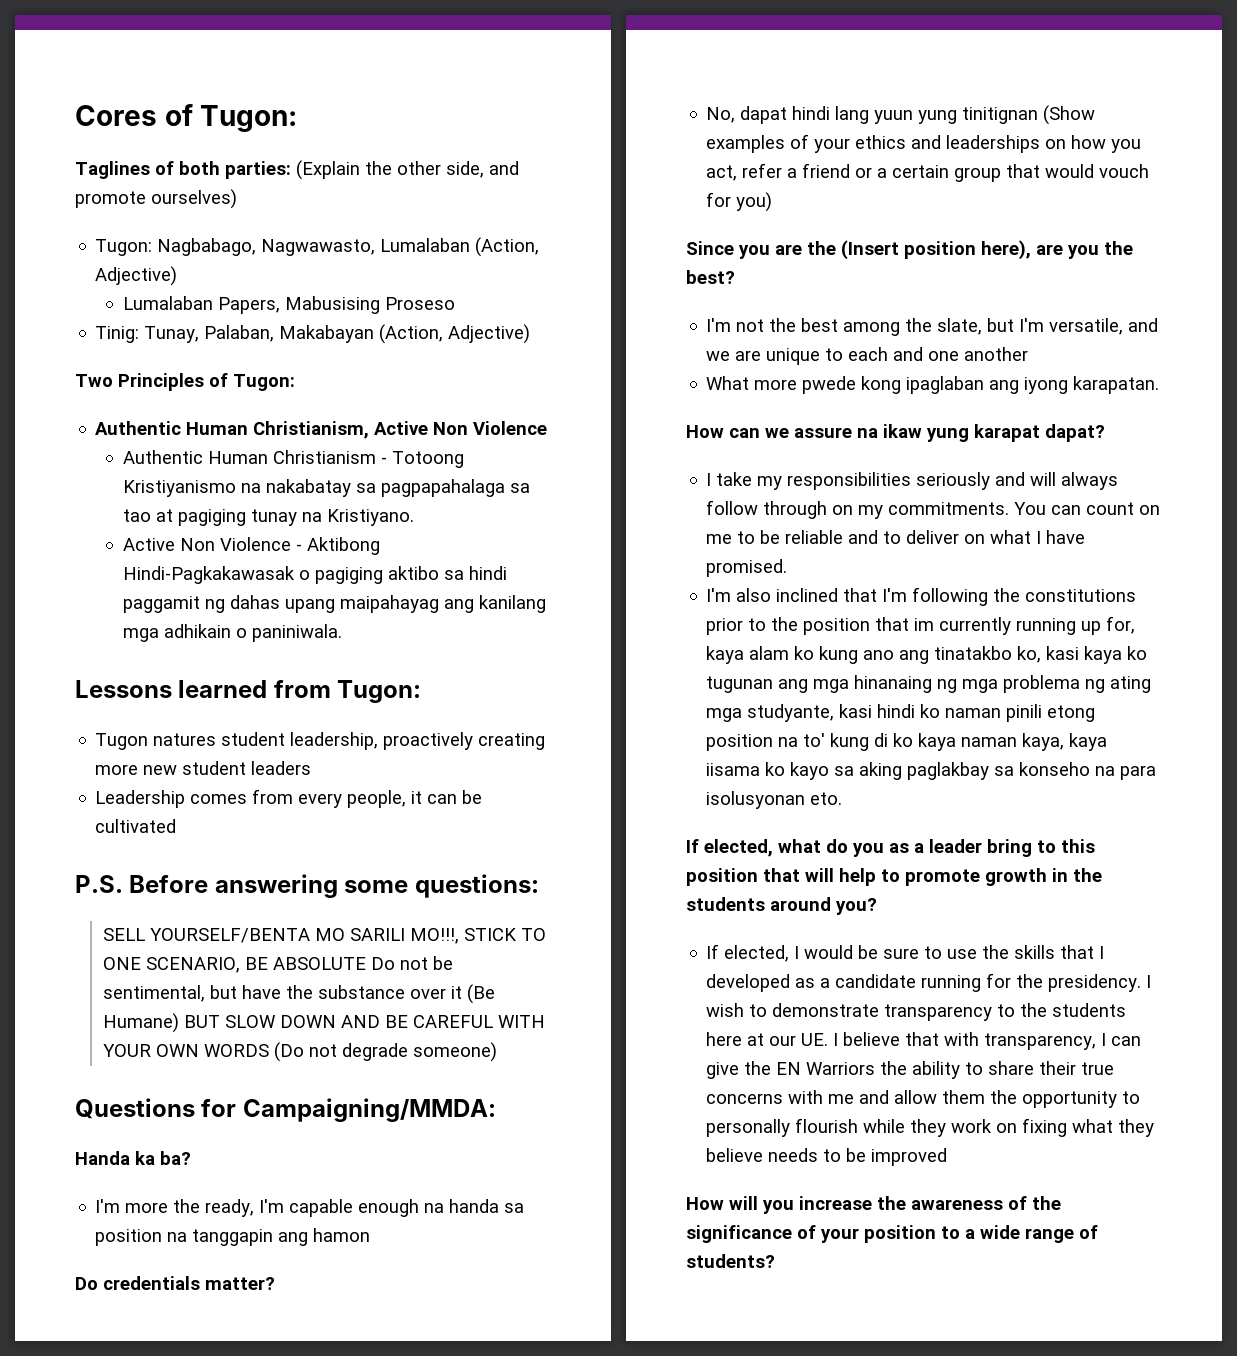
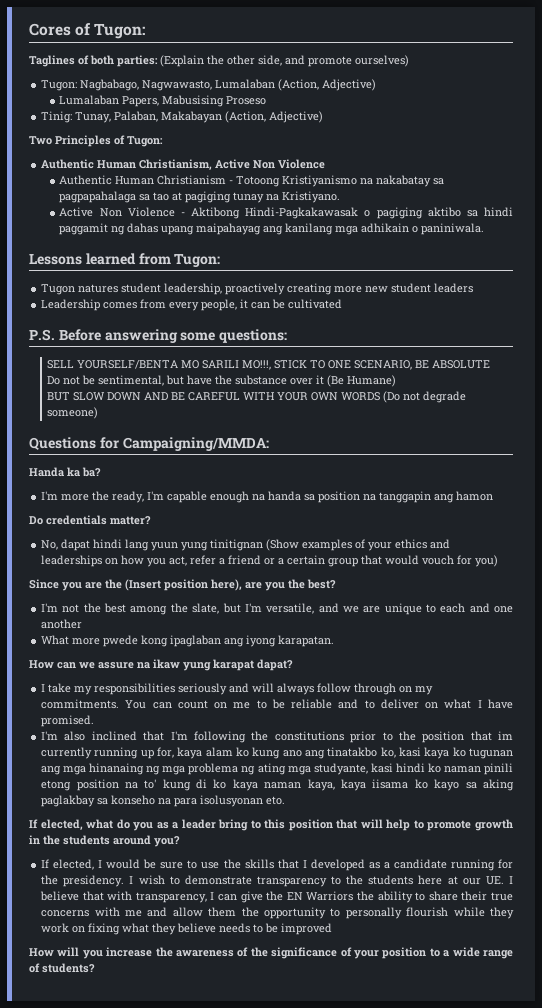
(366, 963) none -> (491, 364) //
(179, 1023) none -> (397, 381) //

